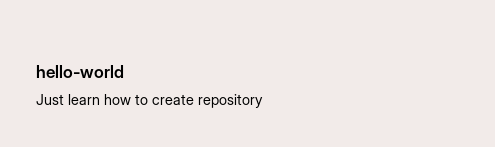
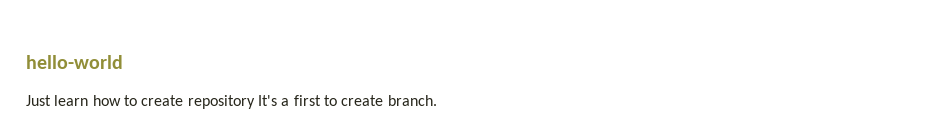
(263, 101) none -> [257,95,437,106] It's a first to create branch.

